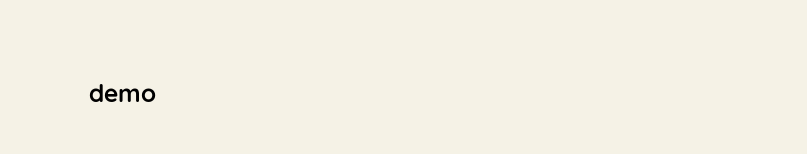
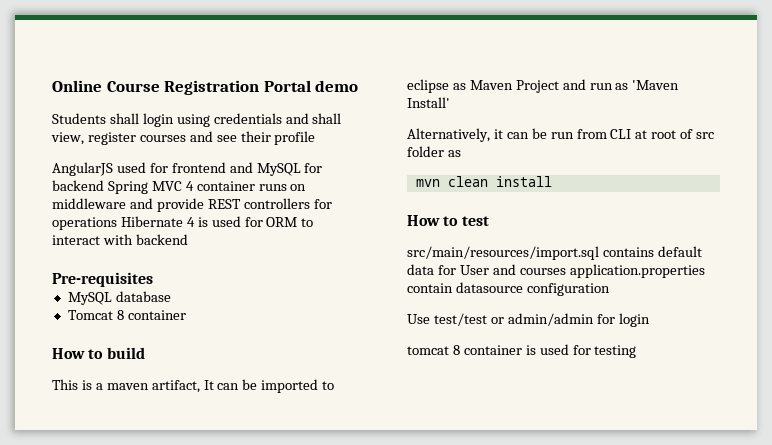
[89,84,156,102] demo -> [52,80,359,95] [52,113,342,127] [51,131,316,145] [52,162,323,176] [52,180,307,194] [52,198,332,212] [52,216,314,230] [52,234,188,245] [52,272,153,287] [67,291,171,305] [67,310,186,320] [52,347,145,359] [52,379,335,393] [407,79,680,93] [407,97,450,108] [407,128,715,142] [407,146,461,157] [415,176,552,187] [407,215,489,226] [407,246,702,260] [407,264,705,278] [407,282,610,296] [407,313,650,327] [407,344,637,358] Online Course Registration Portal demo // Students shall login using credentials and shall view, register courses and see their profile // AngularJS used for frontend and MySQL for backend Spring MVC 4 container runs on middleware and provide REST controllers for operations Hibernate 4 is used for ORM to interact with backend // Pre-requisites // MySQL database // Tomcat 8 container // How to build // This is a maven artifact, It can be imported to eclipse as Maven Project and run as 'Maven Install' // Alternatively, it can be run from CLI at root of src folder as // mvn clean install // How to test // src/main/resources/import.sql contains default data for User and courses application.properties contain datasource configuration // Use test/test or admin/admin for login // tomcat 8 container is used for testing

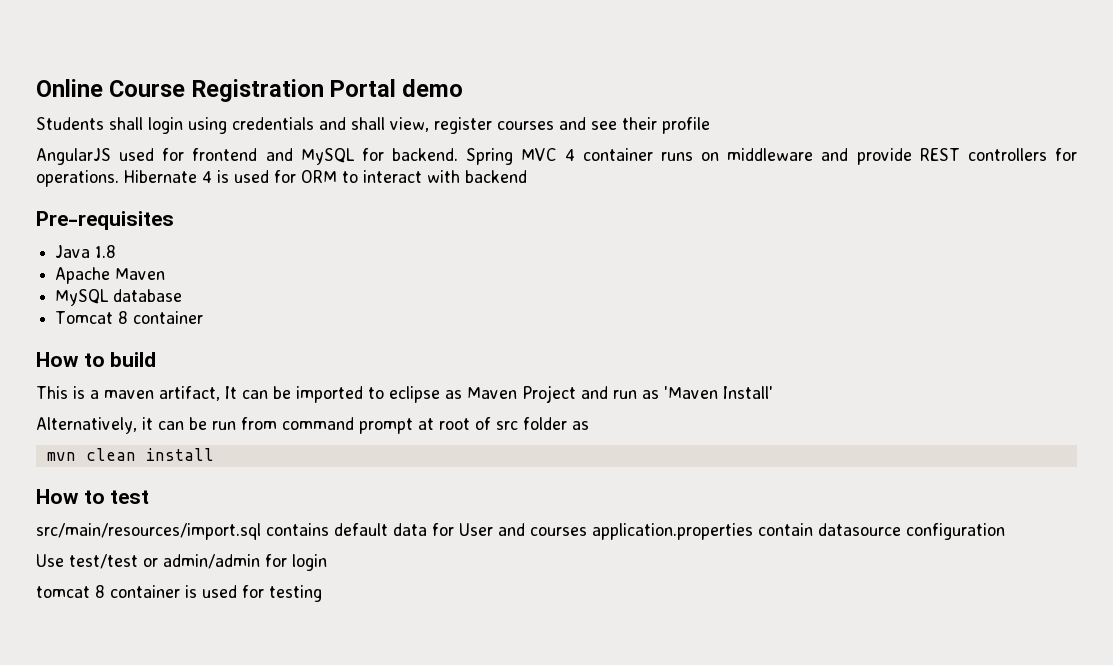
[52,180,104,191] backend -> [392,148,459,161] backend.
[52,217,117,230] operations -> [36,170,119,187] operations.
(153, 279) none -> [55,245,117,258] [55,267,166,284] // Java 1.8 // Apache Maven
[610,129,632,139] CLI -> [282,417,413,434] command prompt

